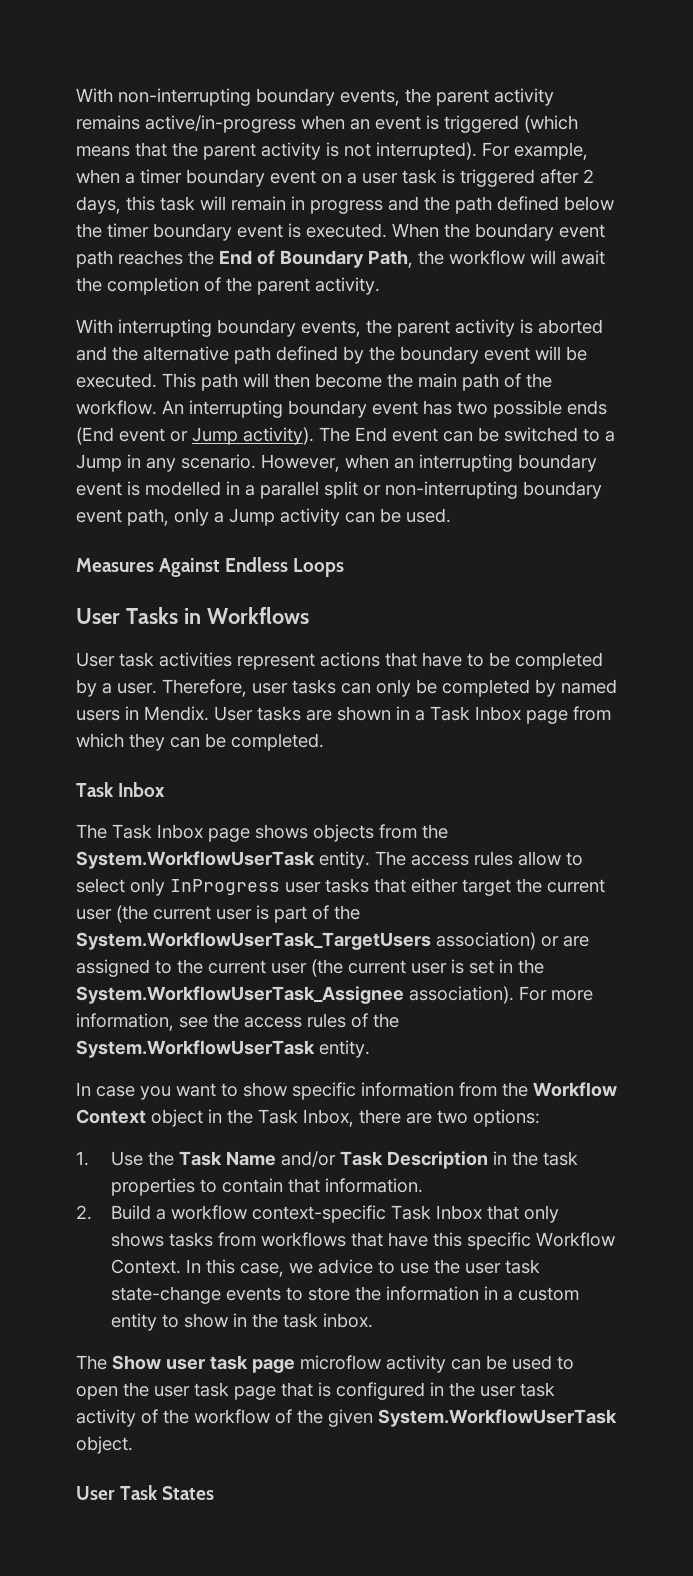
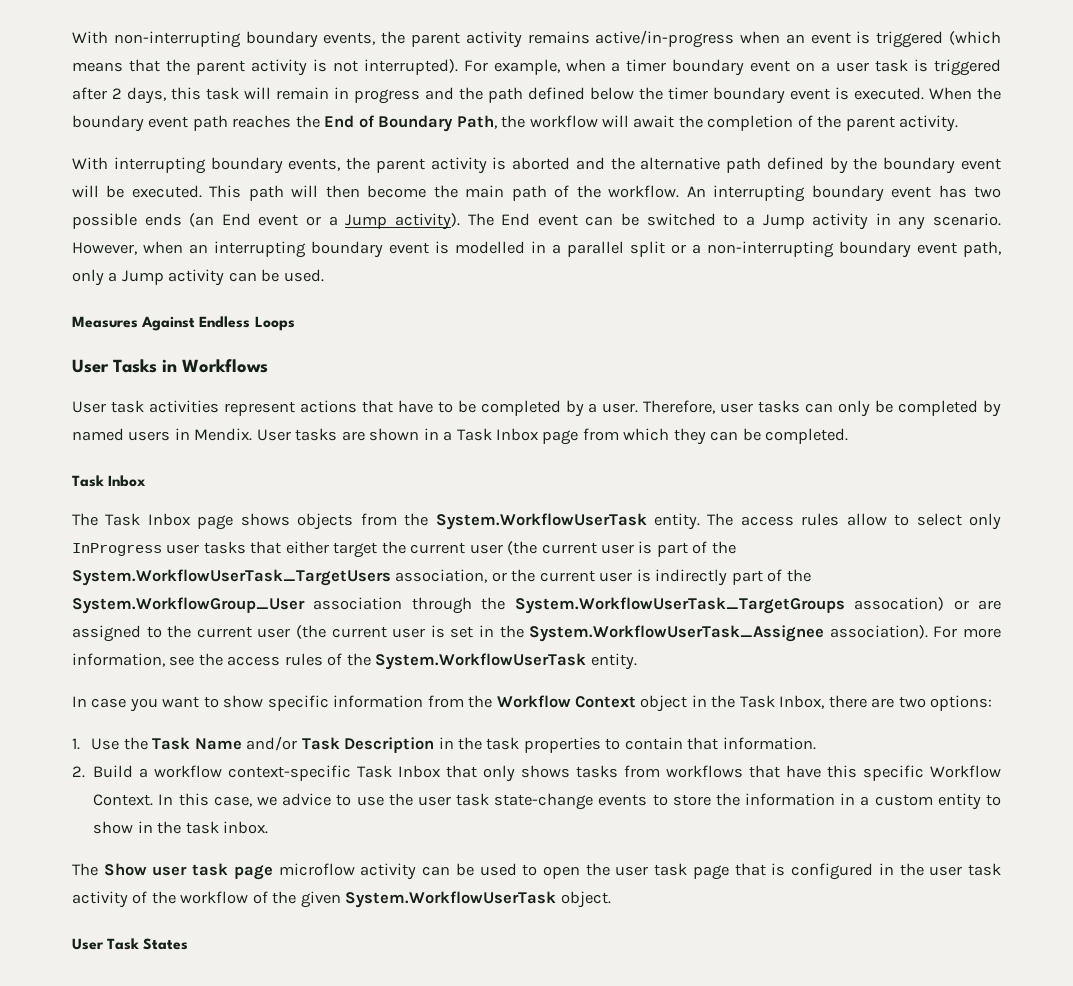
[76,427,114,445] (End -> [189,213,251,227] (an End
(188, 436) none -> [328,216,338,226] a
(122, 463) none -> [812,213,869,230] activity
(381, 490) none -> [692,244,701,254] a
[436,932,536,950] association) -> [395,569,811,586] [72,597,945,614] association, or the current user is indirectly part of the System.WorkflowGroup_User association through the System.WorkflowUserTask_TargetGroups assocation)

